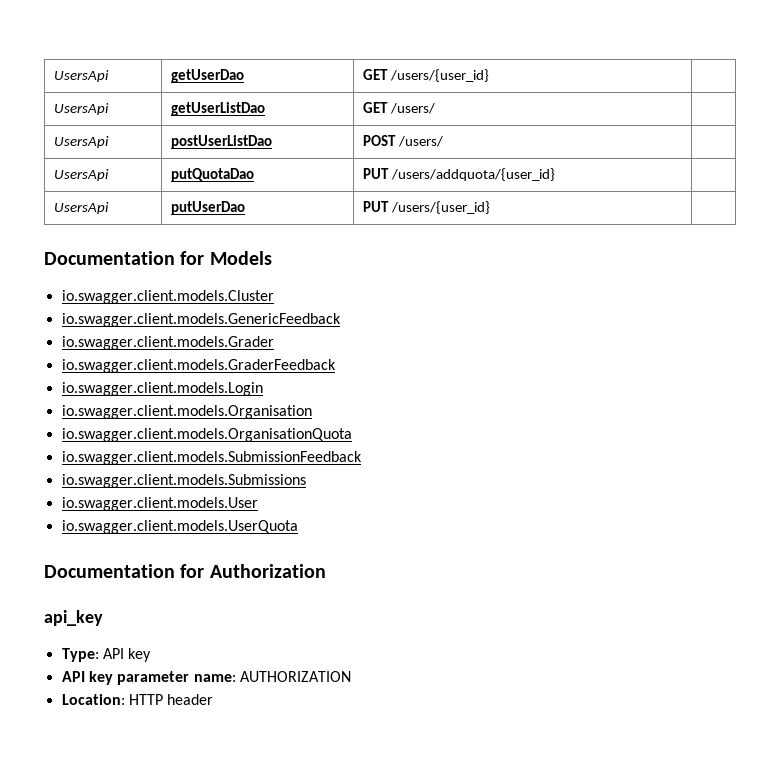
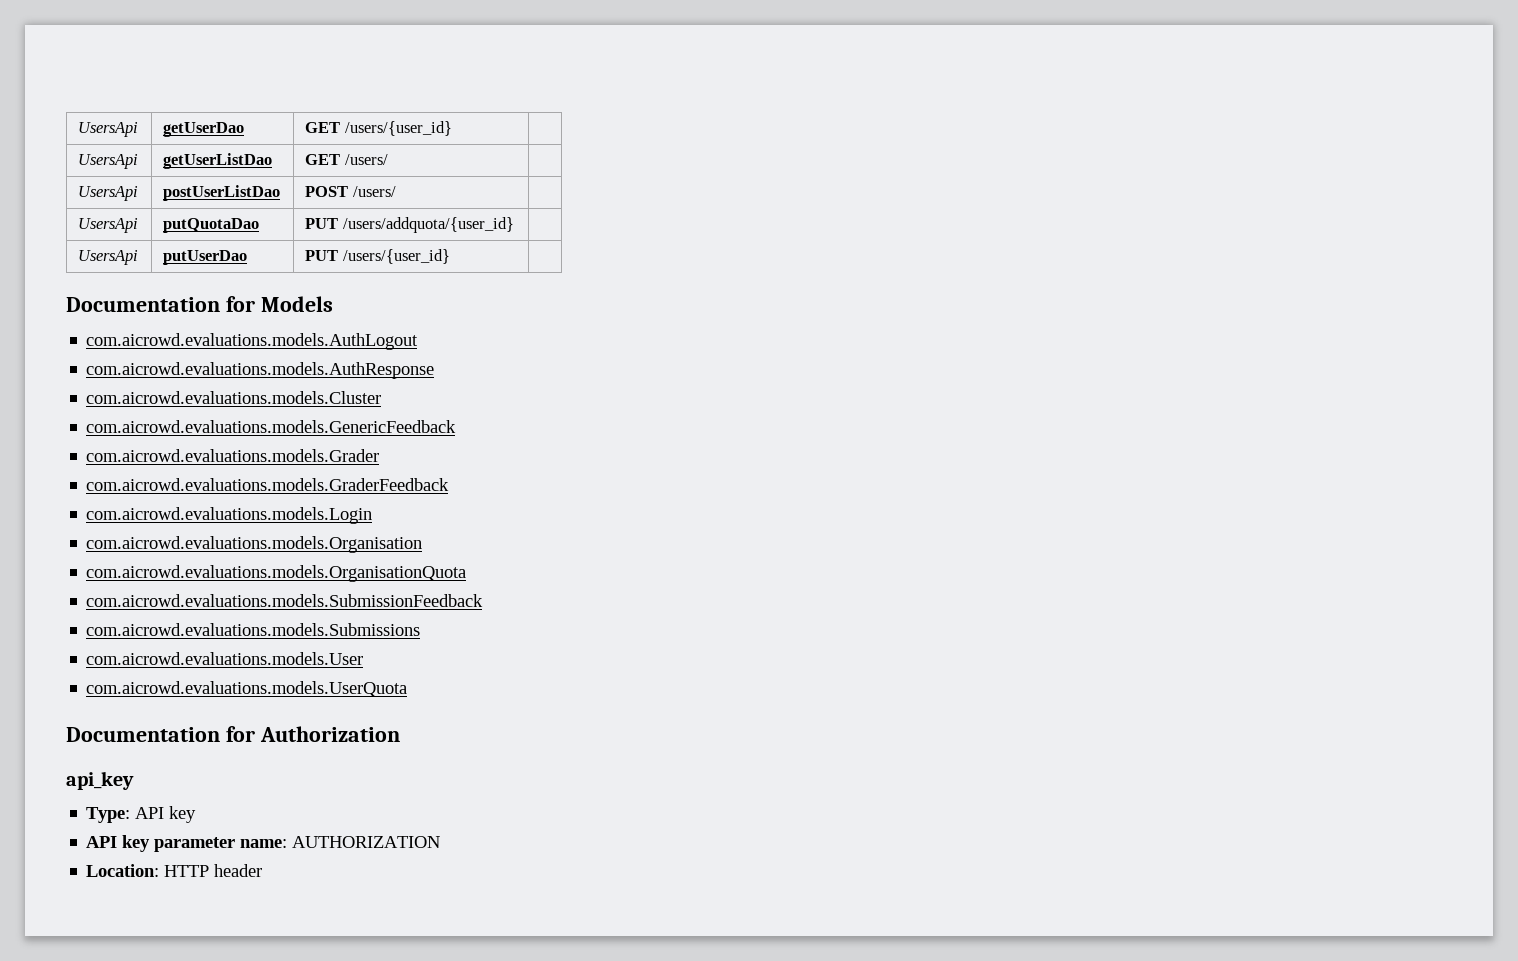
[61,290,274,304] [61,313,341,327] [61,336,274,350] [61,359,336,373] [61,382,263,396] [61,405,312,419] [61,428,352,442] [61,451,362,465] [61,474,306,488] [61,497,258,511] [61,520,298,534] io.swagger.client.models.Cluster // io.swagger.client.models.GenericFeedback // io.swagger.client.models.Grader // io.swagger.client.models.GraderFeedback // io.swagger.client.models.Login // io.swagger.client.models.Organisation // io.swagger.client.models.OrganisationQuota // io.swagger.client.models.SubmissionFeedback // io.swagger.client.models.Submissions // io.swagger.client.models.User // io.swagger.client.models.UserQuota -> [86,333,419,350] [86,362,435,379] [86,391,382,404] [86,420,457,433] [86,449,380,462] [86,478,450,491] [86,507,373,524] [86,536,423,553] [86,565,467,582] [86,594,484,607] [86,623,421,636] [86,652,364,665] [86,681,408,697] com.aicrowd.evaluations.models.AuthLogout // com.aicrowd.evaluations.models.AuthResponse // com.aicrowd.evaluations.models.Cluster // com.aicrowd.evaluations.models.GenericFeedback // com.aicrowd.evaluations.models.Grader // com.aicrowd.evaluations.models.GraderFeedback // com.aicrowd.evaluations.models.Login // com.aicrowd.evaluations.models.Organisation // com.aicrowd.evaluations.models.OrganisationQuota // com.aicrowd.evaluations.models.SubmissionFeedback // com.aicrowd.evaluations.models.Submissions // com.aicrowd.evaluations.models.User // com.aicrowd.evaluations.models.UserQuota

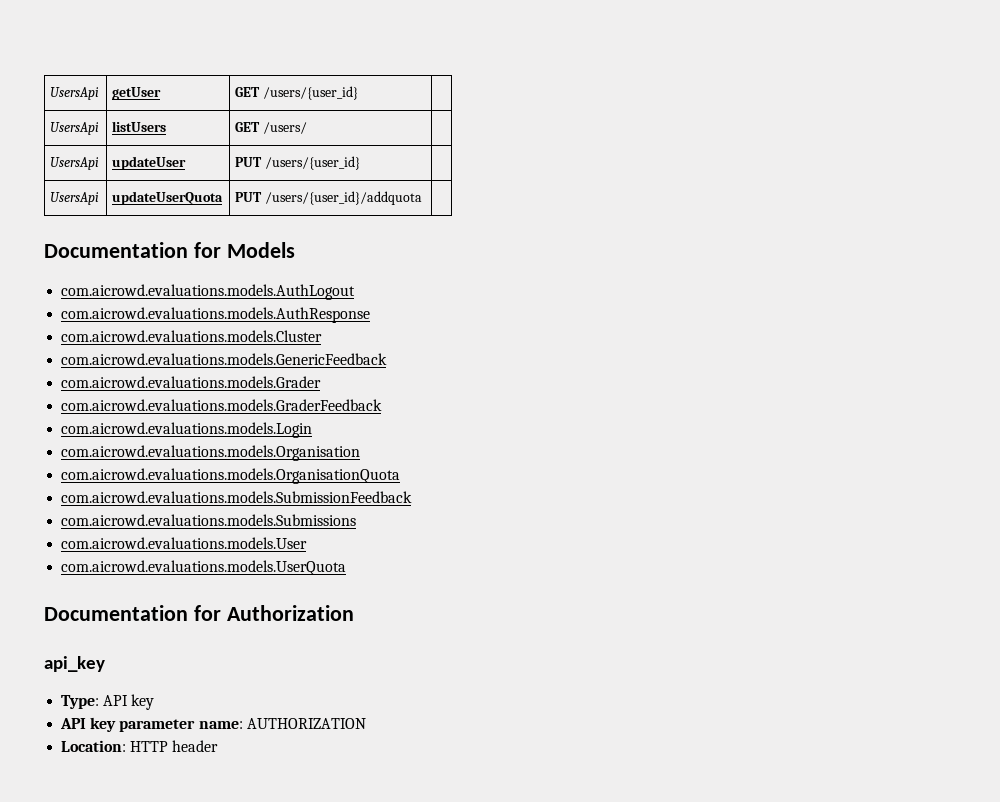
[78,122,139,137] [163,122,245,137] UsersApi | getUserDao -> [50,87,100,100] [112,87,162,100] UsersApi | getUser
[163,153,273,169] getUserListDao -> [112,121,167,132] listUsers
[163,185,281,201] [305,186,396,197] [78,218,139,233] [163,218,260,233] [305,217,514,233] [78,250,139,265] [163,250,248,265] [305,249,450,264] postUserListDao | POST /users/ | // UsersApi | putQuotaDao | PUT /users/addquota/{user_id} | // UsersApi | putUserDao | PUT /users/{user_id} -> [112,156,187,170] [235,156,360,170] [50,192,100,205] [112,191,224,205] [235,191,422,205] updateUser | PUT /users/{user_id} | // UsersApi | updateUserQuota | PUT /users/{user_id}/addquota

